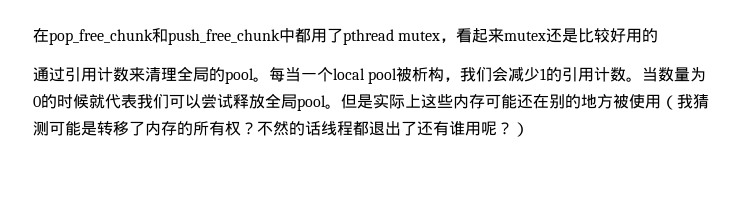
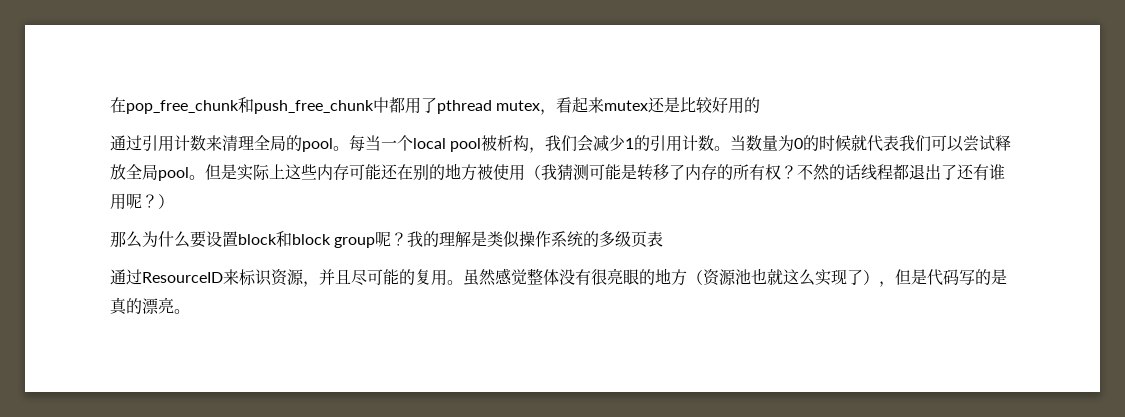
(529, 129) none -> [110,231,664,248] [110,268,1007,287] [110,297,190,315] // 那么为什么要设置block和block group呢？我的理解是类似操作系统的多级页表 // 通过ResourceID来标识资源，并且尽可能的复用。虽然感觉整体没有很亮眼的地方（资源池也就这么实现了），但是代码写的是真的漂亮。

